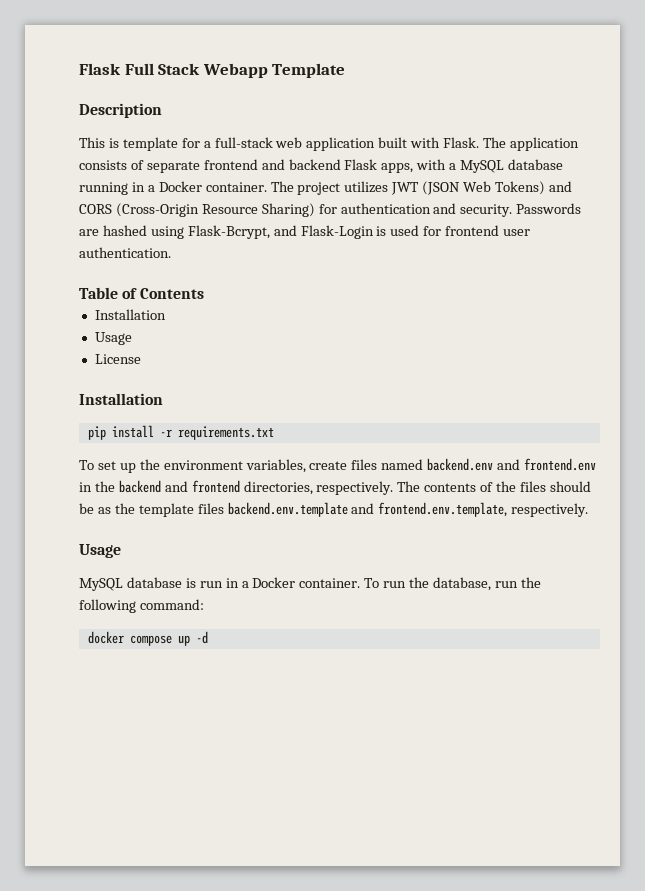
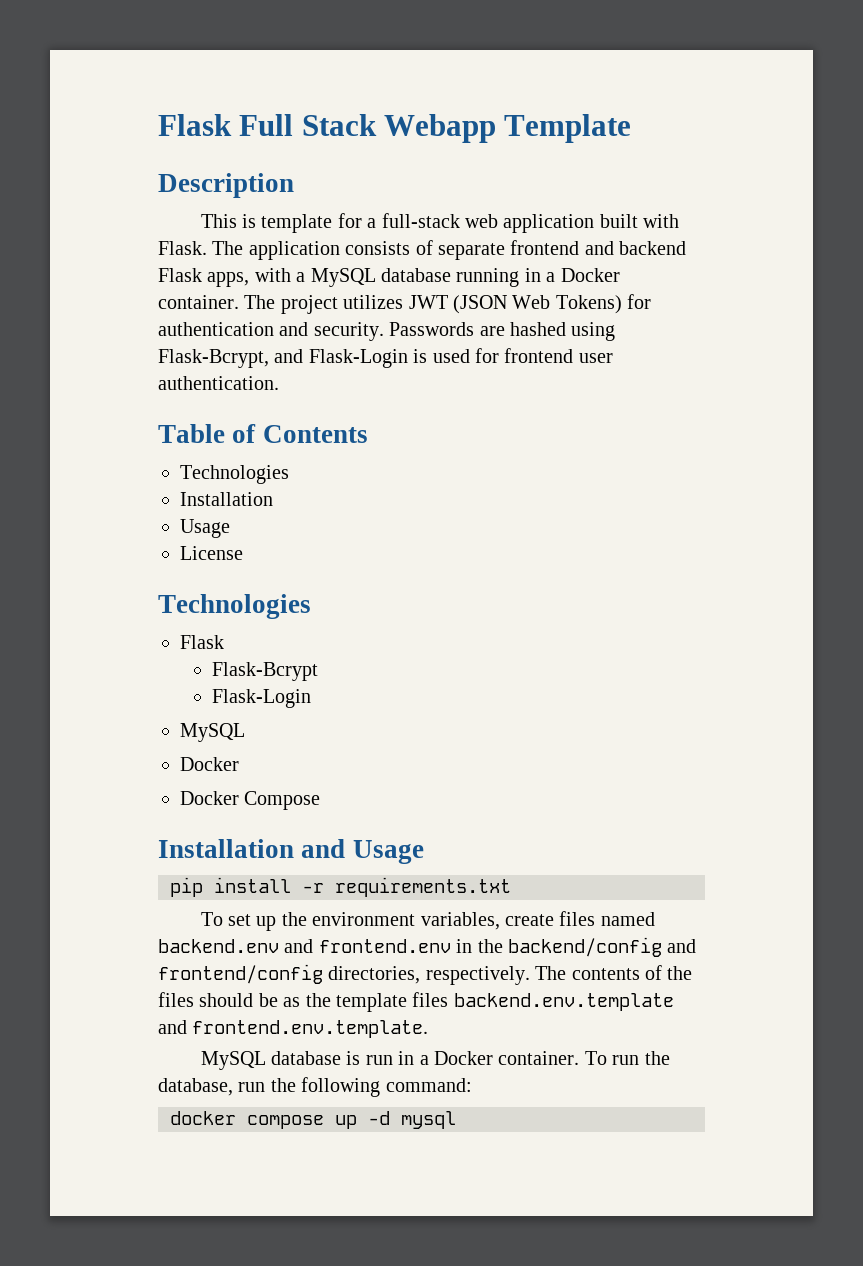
[548,181,572,192] [79,203,315,217] and CORS (Cross-Origin Resource Sharing) -> (622, 304) none
(204, 293) none -> [180,465,289,484] // Technologies
[79,393,163,405] // Installation -> [158,594,311,619] [180,635,224,649] [212,662,319,681] [212,689,312,708] [180,723,245,742] [180,757,239,771] [180,791,321,810] [158,839,424,864] // Technologies // Flask // Flask-Bcrypt // Flask-Login // MySQL // Docker // Docker Compose // Installation and Usage
[118,480,240,493] backend and frontend -> [507,937,697,957] [158,964,323,984] backend/config and frontend/config
[378,502,589,517] [79,544,121,558] frontend.env.template, respectively. // Usage -> [192,1020,429,1038] frontend.env.template.
(208, 637) none -> [401,1111,456,1129] mysql

